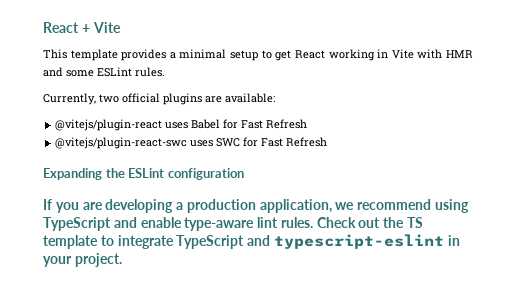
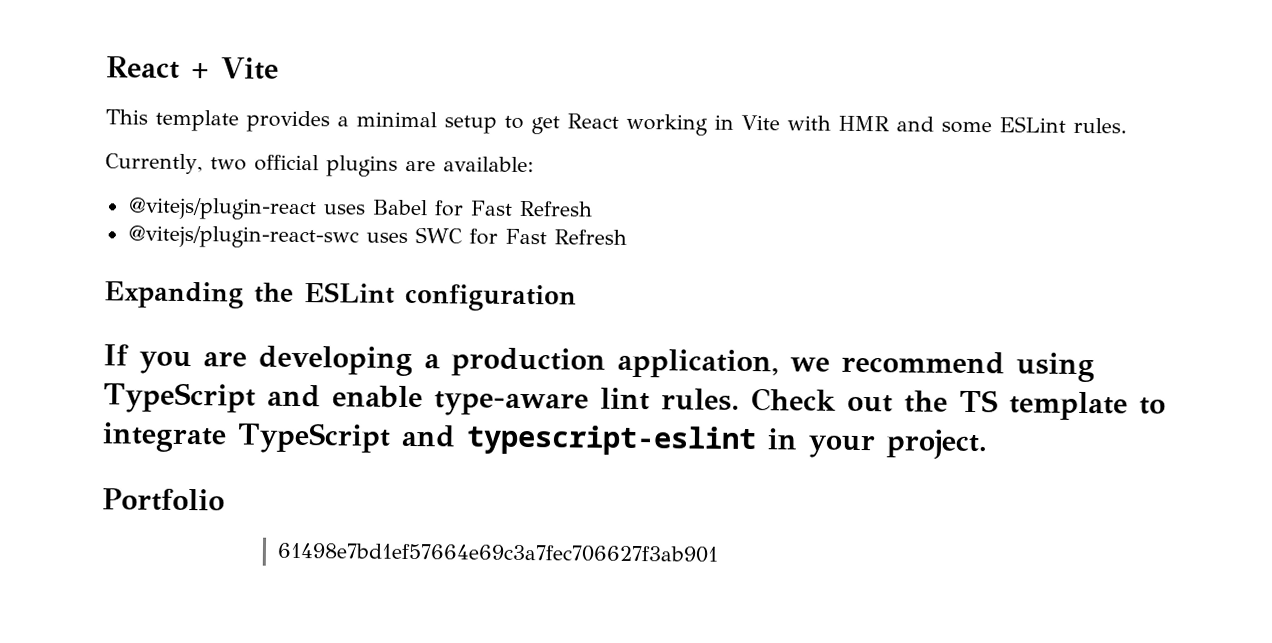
(122, 260) none -> [102,488,225,512] [277,542,719,563] // Portfolio // 61498e7bd1ef57664e69c3a7fec706627f3ab901

